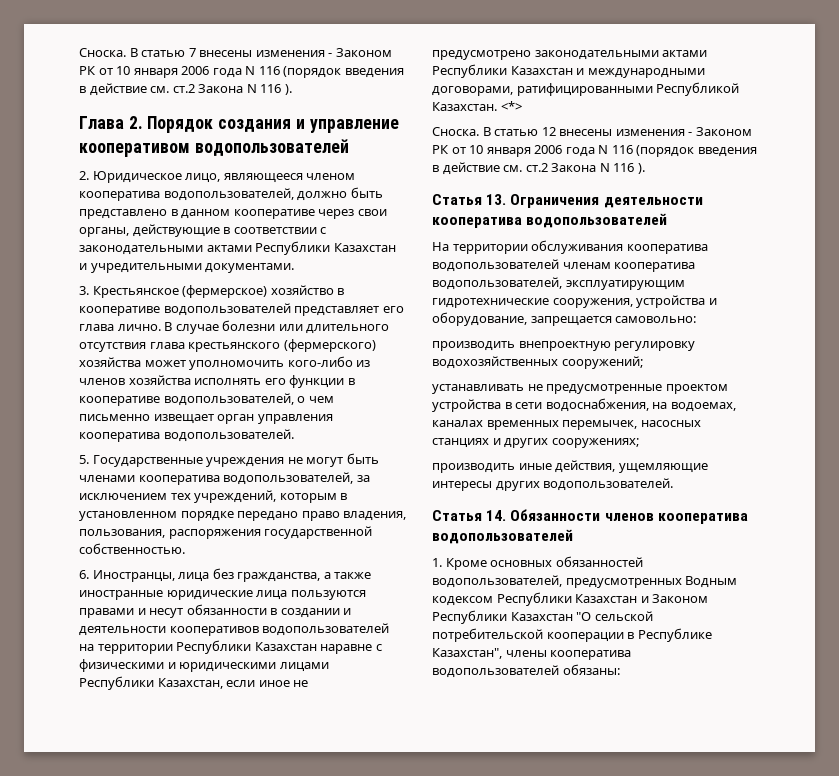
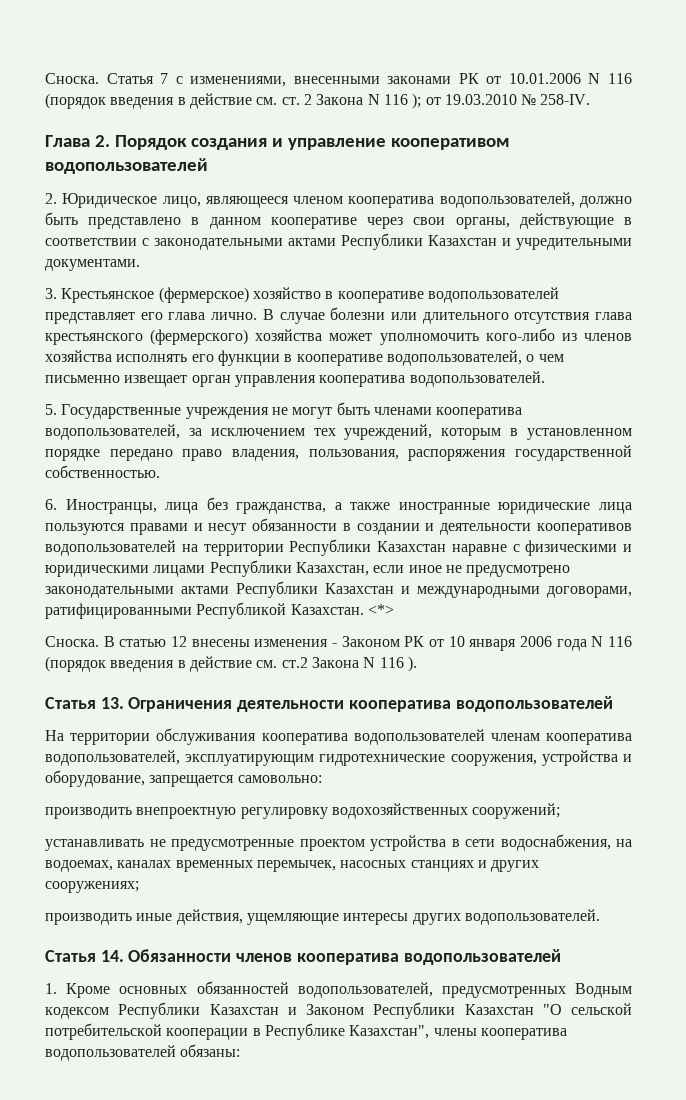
[79,48,392,57] [79,66,404,78] [79,83,292,96] Сноска. В статью 7 внесены изменения - Законом РК от 10 января 2006 года N 116 (порядок введения в действие см. ст.2 Закона N 116 ). -> [45,73,632,87] [45,93,591,109] Сноска. Статья 7 с изменениями, внесенными законами РК от 10.01.2006 N 116 (порядок введения в действие см. ст. 2 Закона N 116 ); от 19.03.2010 № 258-IV.

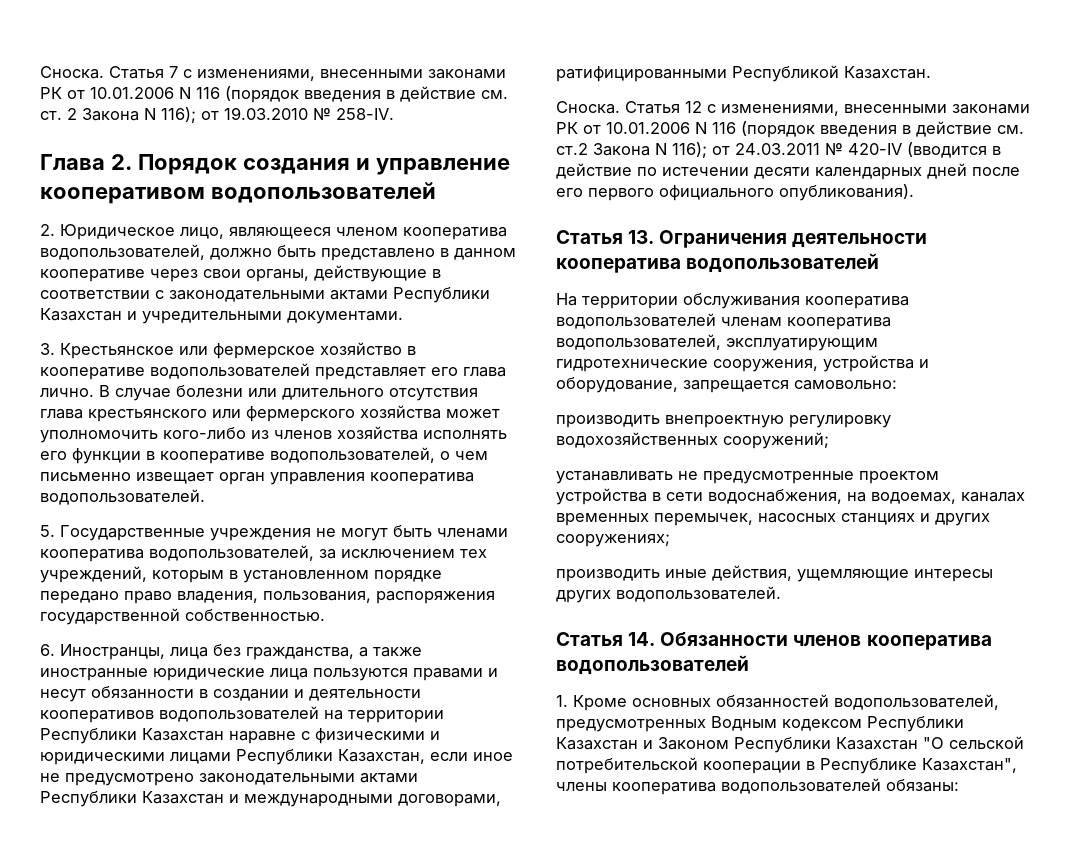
[383,93,422,109] 116 ); -> [161,107,196,123] 116);
[158,287,249,303] (фермерское) -> [179,343,315,359] или фермерское
[150,329,249,345] (фермерского) -> [212,406,355,422] или фермерского
[367,604,394,615] [45,636,587,651] <*> // Сноска. В статью 12 внесены изменения - Законом РК от 10 января 2006 года -> [556,101,1030,116] [556,122,690,134] // Сноска. Статья 12 с изменениями, внесенными законами РК от 10.01.2006
[379,656,417,672] 116 ). -> [672,142,1001,158] [556,163,1020,180] [556,184,914,201] 116); от 24.03.2011 № 420-IV (вводится в действие по истечении десяти календарных дней после его первого официального опубликования).

